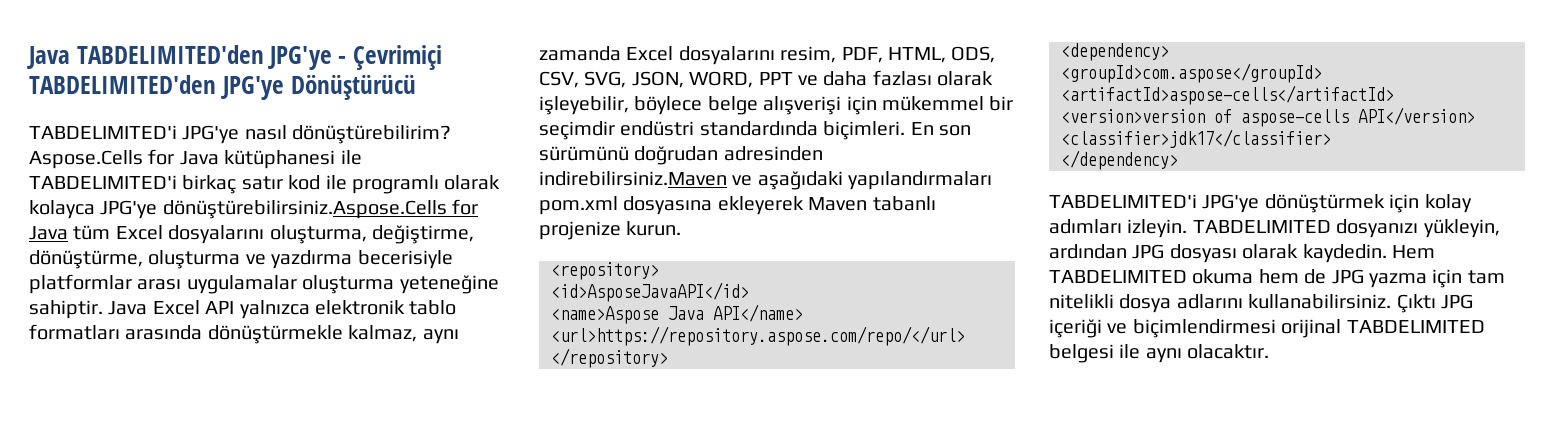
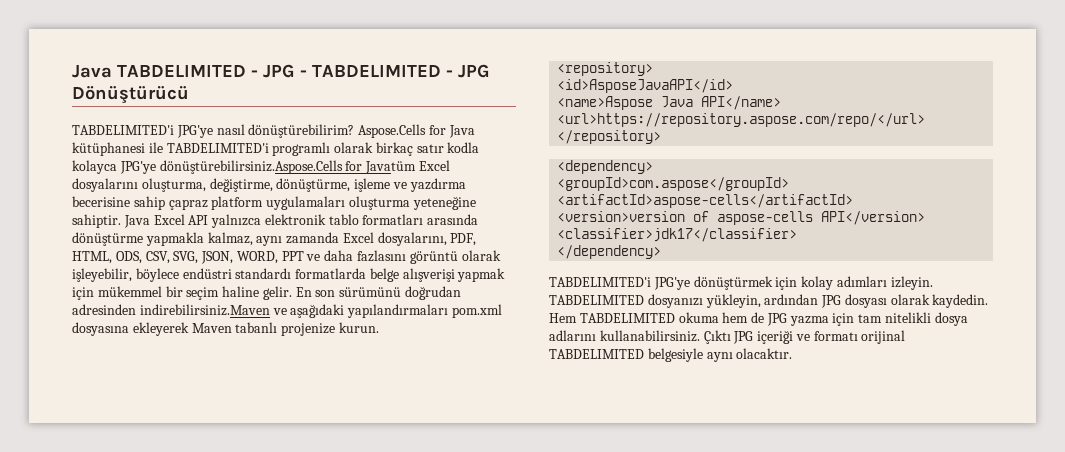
[27,45,442,70] [29,75,284,100] Java TABDELIMITED'den JPG'ye - Çevrimiçi TABDELIMITED'den JPG'ye -> [72,64,490,78] Java TABDELIMITED - JPG - TABDELIMITED - JPG
[182,175,501,194] birkaç satır kod ile programlı olarak -> [272,142,480,156] programlı olarak birkaç satır kodla
[29,225,111,240] Java tüm -> [365,161,417,174] Javatüm
[148,250,241,269] oluşturma -> [354,178,391,192] işleme
[357,250,453,269] [29,274,297,294] becerisiyle platformlar arası uygulamalar -> [72,196,346,210] becerisine sahip çapraz platform uygulamaları
[207,325,343,344] dönüştürmekle -> [72,232,204,246] dönüştürme yapmakla
[678,46,837,65] dosyalarını resim, -> [377,232,447,246] dosyalarını,
[872,70,932,86] fazlası -> [357,250,458,264] fazlasını görüntü
(703, 105) none -> [182,268,367,279] endüstri standardı formatlarda
(842, 105) none -> [457,268,506,282] yapmak
[539,121,906,140] seçimdir endüstri standardında biçimleri. -> [186,286,292,300] seçim haline gelir.
[1132,319,1276,338] biçimlendirmesi -> [813,331,858,341] formatı
[1049,344,1141,363] belgesi ile -> [647,348,703,362] belgesiyle

